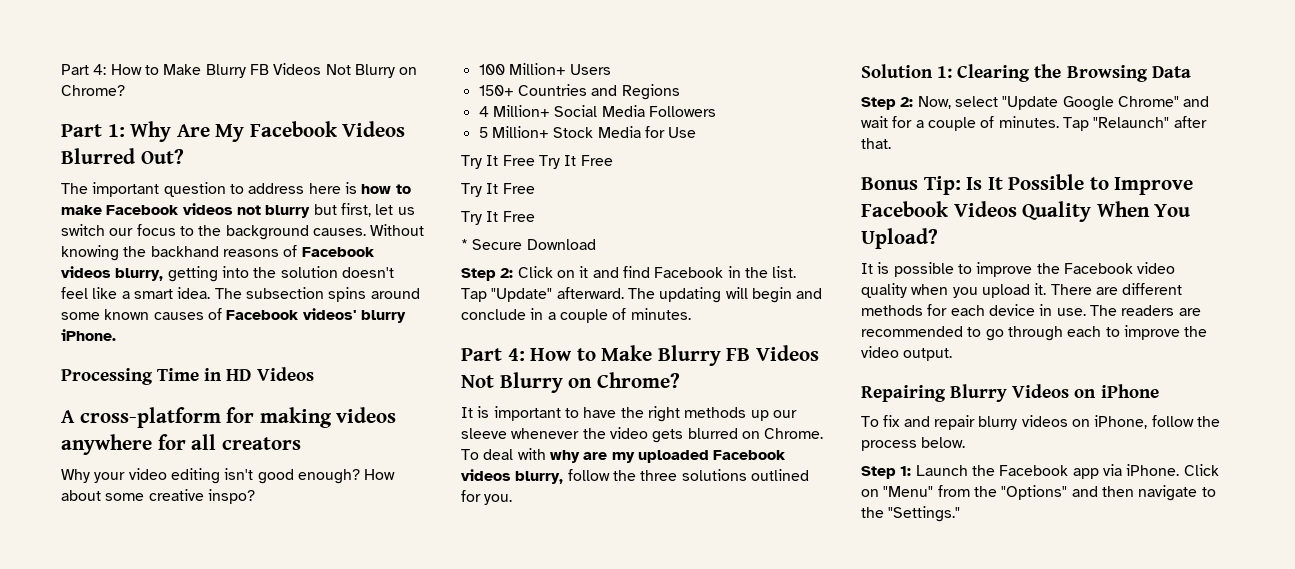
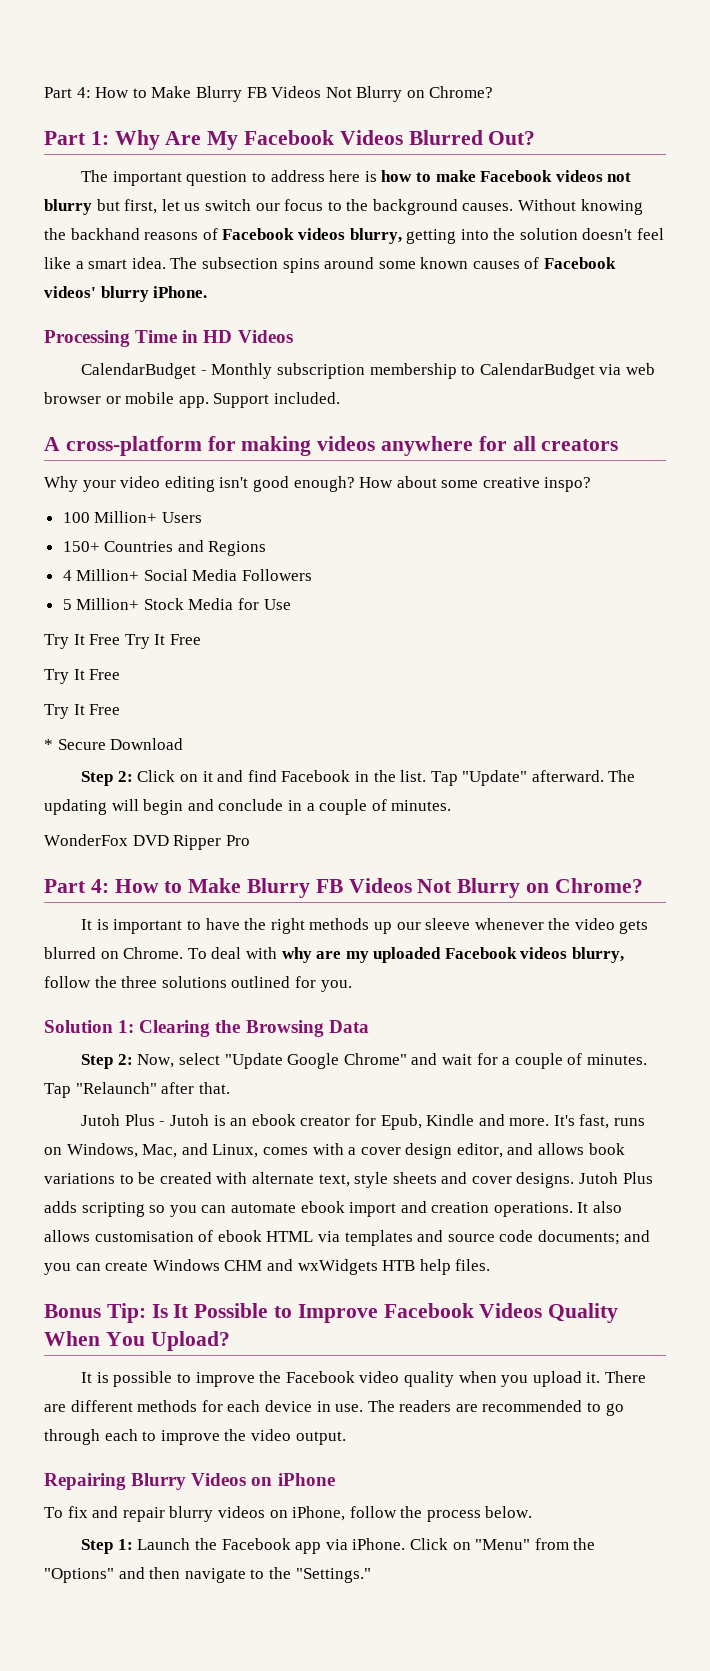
(314, 374) none -> [81,363,655,379] [44,392,340,408] // CalendarBudget - Monthly subscription membership to CalendarBudget via web browser or mobile app. Support included.
(691, 314) none -> [44,834,250,850] // WonderFox DVD Ripper Pro
(891, 143) none -> [81,1114,646,1130] [44,1143,625,1159] [44,1172,653,1188] [44,1201,623,1217] [44,1230,651,1246] [44,1259,491,1275] // Jutoh Plus - Jutoh is an ebook creator for Epub, Kindle and more. It's fast, runs on Windows, Mac, and Linux, comes with a cover design editor, and allows book variations to be created with alternate text, style sheets and cover designs. Jutoh Plus adds scripting so you can automate ebook import and creation operations. It also allows customisation of ebook HTML via templates and source code documents; and you can create Windows CHM and wxWidgets HTB help files.

